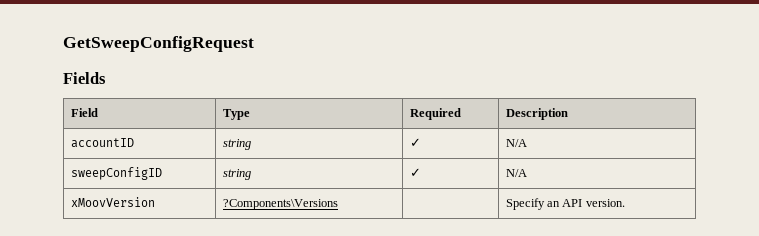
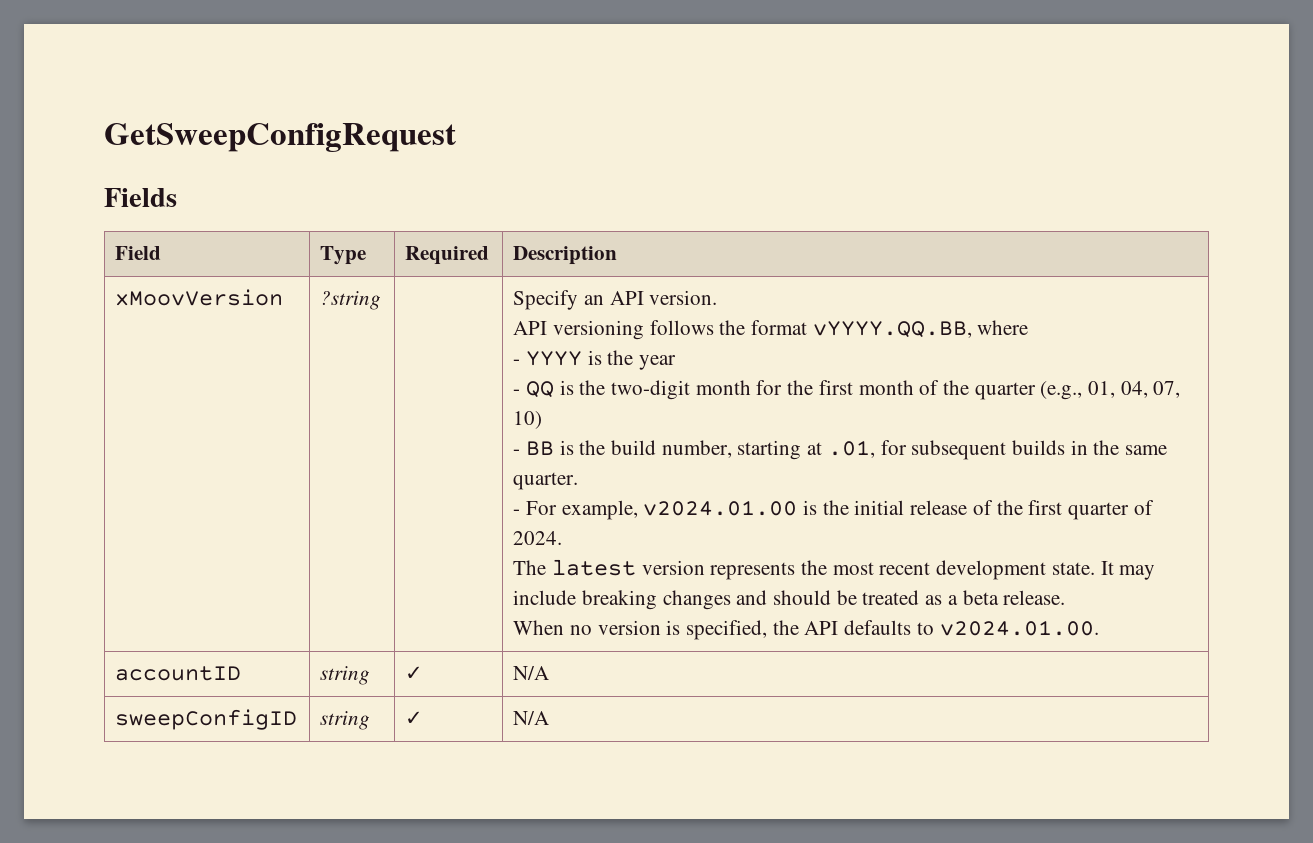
(568, 114) none -> [115,289,284,306] [320,291,382,310] [513,290,718,310] [513,320,1029,340] [513,350,677,370] [513,380,1181,400] [513,411,543,429] [513,440,1167,460] [513,472,579,490] [513,500,1154,520] [513,531,563,545] [513,559,1156,580] [513,590,1066,610] [513,620,1099,640] // xMoovVersion | ?string | | Specify an API version. // API versioning follows the format vYYYY.QQ.BB, where // - YYYY is the year // - QQ is the two-digit month for the first month of the quarter (e.g., 01, 04, 07, 10) // - BB is the build number, starting at .01, for subsequent builds in the same quarter. // - For example, v2024.01.00 is the initial release of the first quarter of 2024. // The latest version represents the most recent development state. It may include breaking changes and should be treated as a beta release. // When no version is specified, the API defaults to v2024.01.00.
[70,197,155,207] [222,199,338,210] [505,198,625,210] // xMoovVersion | ?Components\Versions | | Specify an API version. -> (550, 718) none

